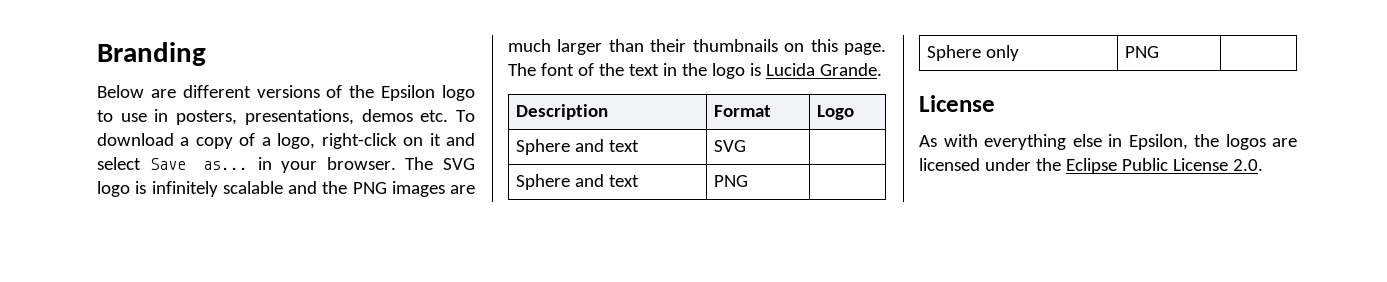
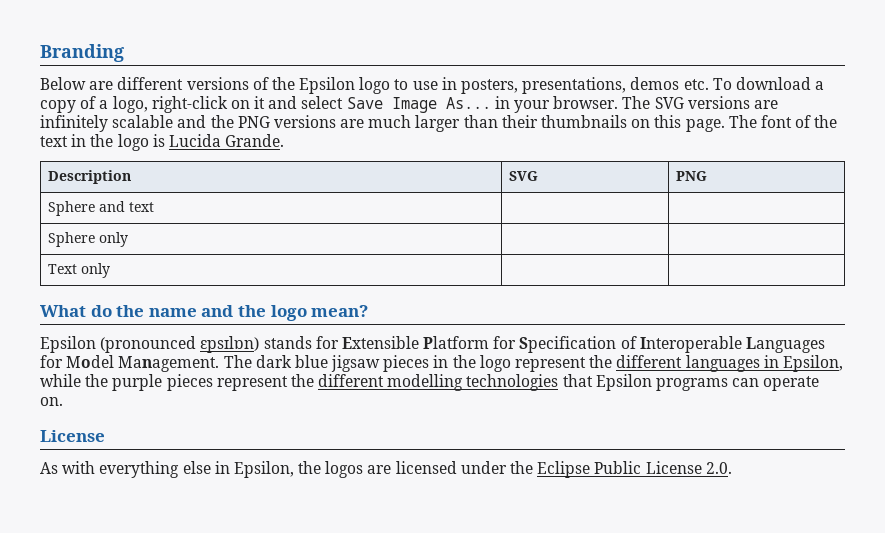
[202,161,248,170] as... -> [391,97,491,113] Image As...
[97,181,147,197] logo is -> [687,96,778,109] versions are
[391,181,445,197] images -> [273,115,336,128] versions
[713,105,771,117] [816,105,854,120] [515,139,639,155] [713,140,746,152] [515,174,639,190] [713,175,748,187] [926,45,1019,61] [1124,46,1159,58] Format | Logo // Sphere and text | SVG | // Sphere and text | PNG | // Sphere only | PNG | -> [508,171,538,181] [675,171,707,181] [47,201,154,216] [47,232,128,247] [47,263,110,278] [40,305,369,321] [40,336,826,353] [40,355,843,372] [40,374,820,391] [40,397,63,406] SVG | PNG // Sphere and text | | // Sphere only | | // Text only | | // What do the name and the logo mean? // Epsilon (pronounced ɛpsɪlɒn) stands for Extensible Platform for Specification of Interoperable Languages for Model Management. The dark blue jigsaw pieces in the logo represent the different languages in Epsilon, while the purple pieces represent the different modelling technologies that Epsilon programs can operate on.

